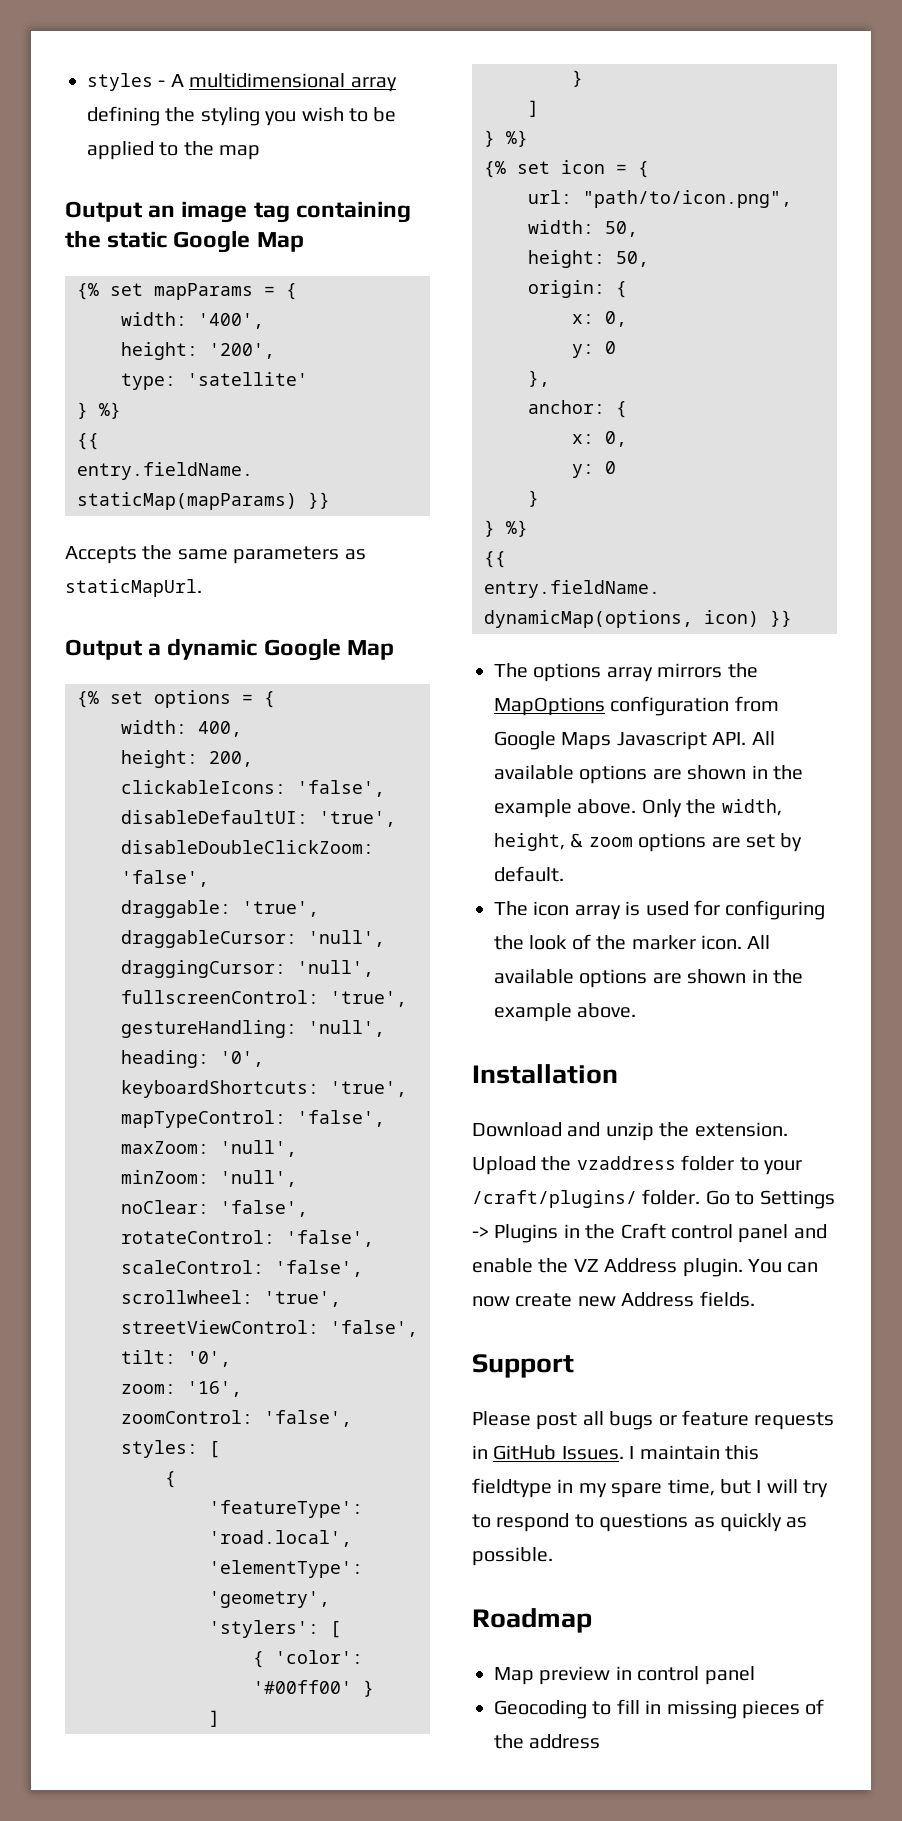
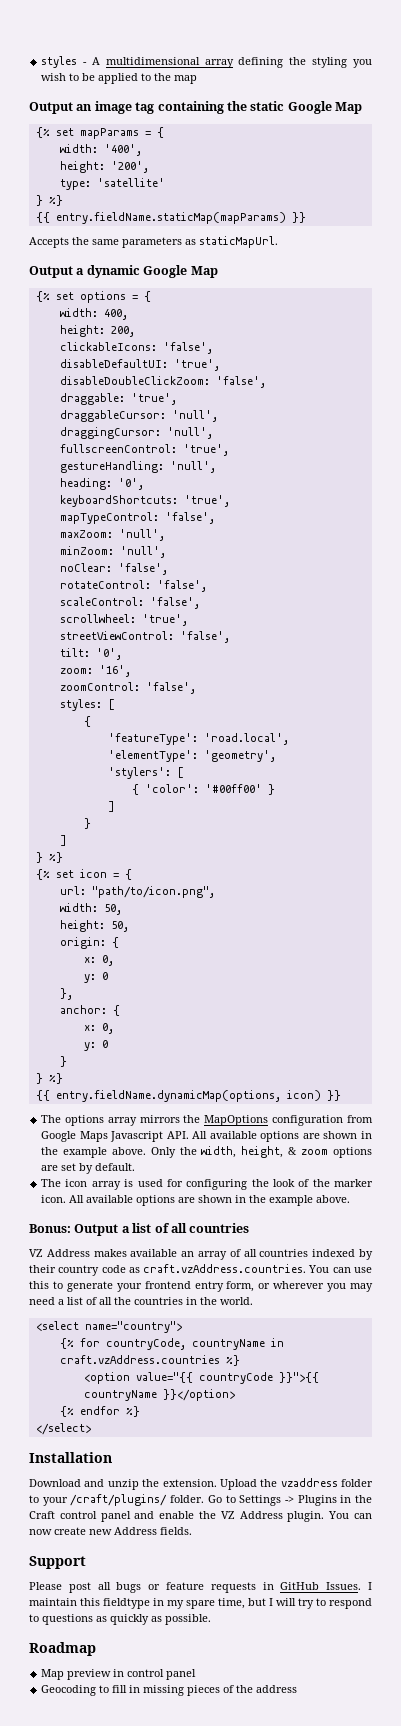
(637, 1010) none -> [29,1223,250,1236] [29,1249,374,1260] [29,1264,372,1276] [29,1281,373,1292] [29,1297,253,1305] [35,1321,182,1333] [59,1338,284,1350] [59,1355,240,1366] [83,1372,319,1384] [83,1389,235,1401] [59,1406,140,1417] [35,1423,91,1435] // Bonus: Output a list of all countries // VZ Address makes available an array of all countries indexed by their country code as craft.vzAddress.countries. You can use this to generate your frontend entry form, or wherever you may need a list of all the countries in the world. // <select name="country"> // {% for countryCode, countryName in craft.vzAddress.countries %} // <option value="{{ countryCode }}">{{ countryName }}</option> // {% endfor %} // </select>

